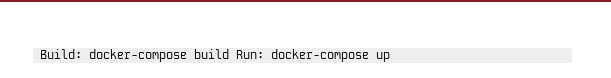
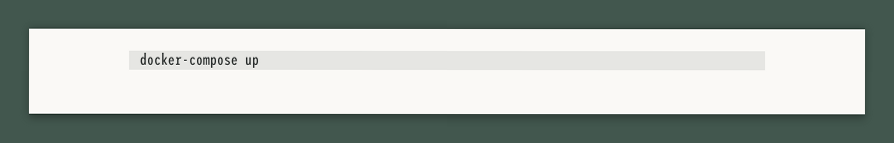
[39,49,264,62] Build: docker-compose build Run: -> (140, 60) none

